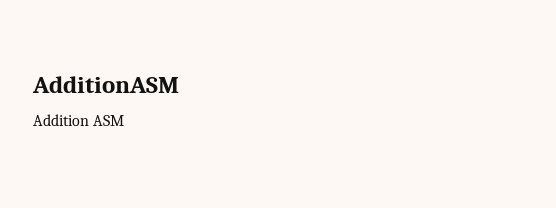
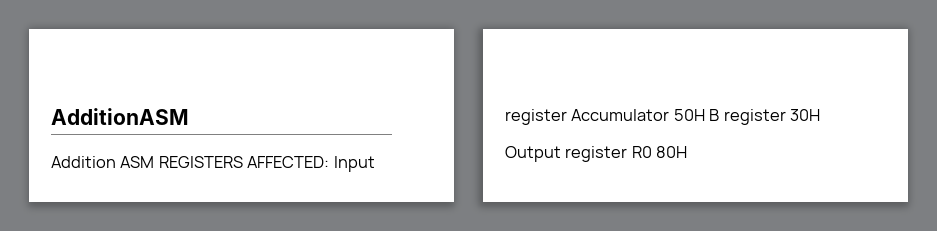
(125, 120) none -> [158,156,375,172] [505,109,821,125] [505,146,688,162] REGISTERS AFFECTED: Input register Accumulator 50H B register 30H // Output register R0 80H

